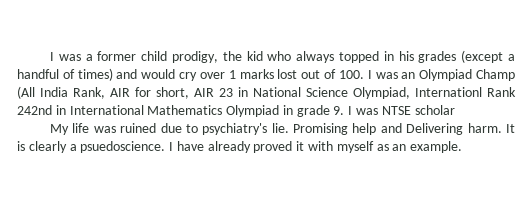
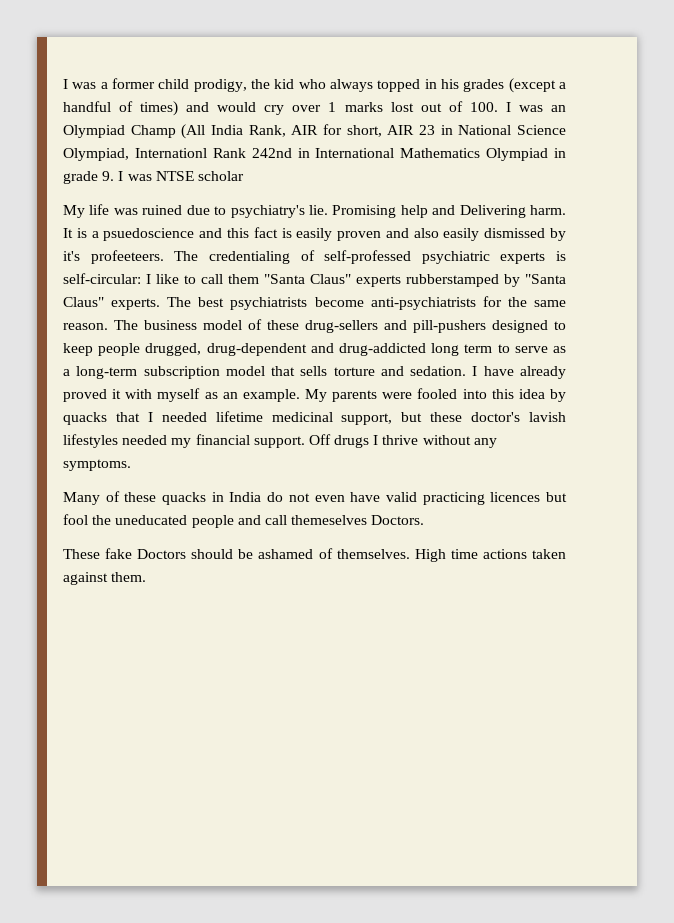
[28,141,166,153] clearly a psuedoscience. -> [91,227,566,241] [63,250,566,264] [63,273,566,287] [63,296,566,310] [63,319,566,333] [63,343,566,356] [63,366,467,379] a psuedoscience and this fact is easily proven and also easily dismissed by it's profeeteers. The credentialing of self-professed psychiatric experts is self-circular: I like to call them "Santa Claus" experts rubberstamped by "Santa Claus" experts. The best psychiatrists become anti-psychiatrists for the same reason. The business model of these drug-sellers and pill-pushers designed to keep people drugged, drug-dependent and drug-addicted long term to serve as a long-term subscription model that sells torture and sedation.
(463, 147) none -> [305,388,567,402] [63,411,566,425] [63,434,497,448] [63,459,131,471] [63,491,567,505] [63,514,425,528] [63,548,566,562] [63,572,147,585] My parents were fooled into this idea by quacks that I needed lifetime medicinal support, but these doctor's lavish lifestyles needed my financial support. Off drugs I thrive without any symptoms. // Many of these quacks in India do not even have valid practicing licences but fool the uneducated people and call themeselves Doctors. // These fake Doctors should be ashamed of themselves. High time actions taken against them.

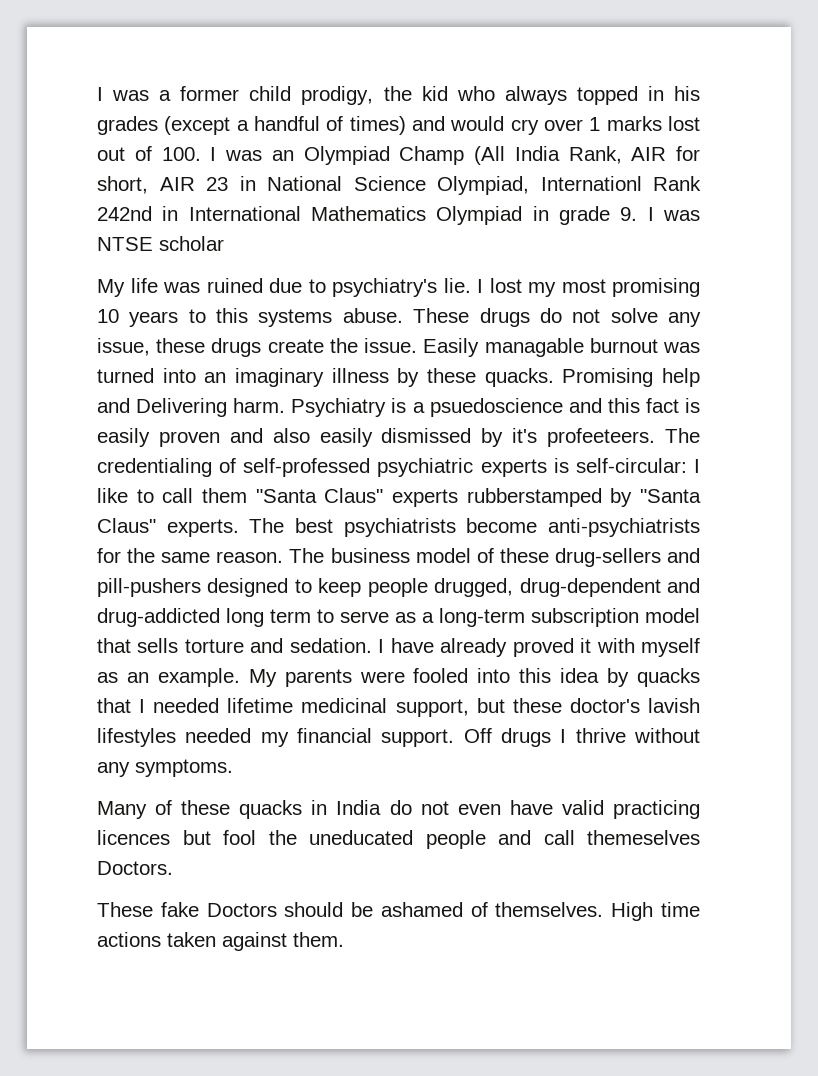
(328, 210) none -> [477,278,700,297] [97,308,701,327] [97,338,700,357] [97,368,554,387] I lost my most promising 10 years to this systems abuse. These drugs do not solve any issue, these drugs create the issue. Easily managable burnout was turned into an imaginary illness by these quacks.
[63,228,73,238] It -> [291,398,387,417] Psychiatry

